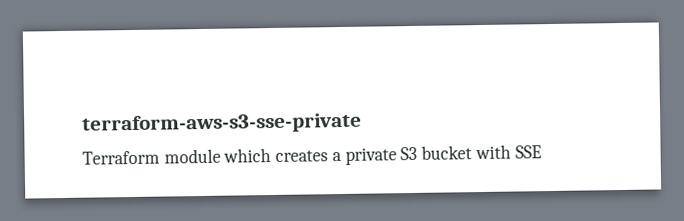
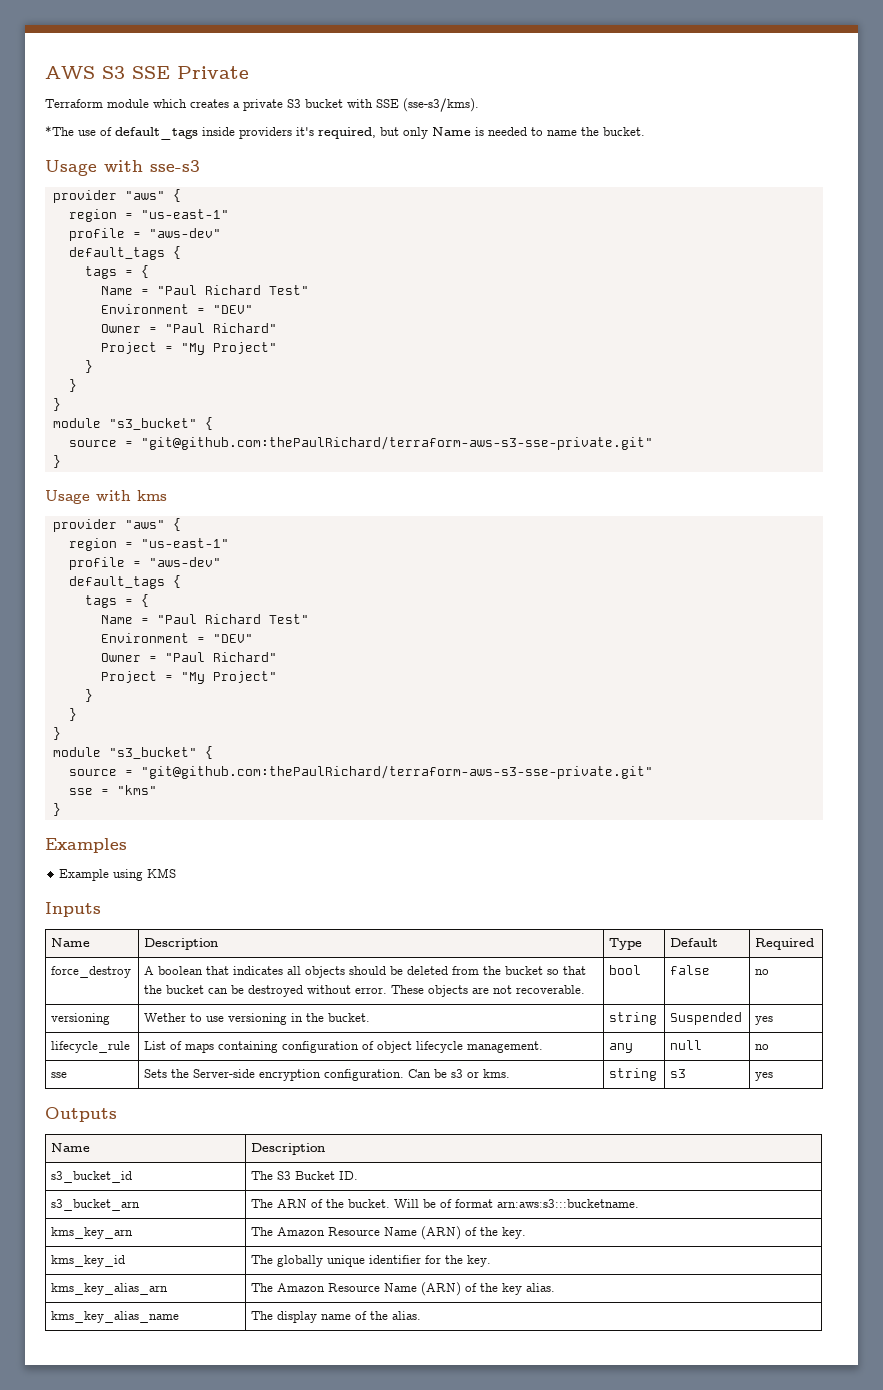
[82,112,362,135] terraform-aws-s3-sse-private -> [45,66,249,79] AWS S3 SSE Private
(542, 152) none -> [403,98,479,112] [45,126,645,140] [45,160,200,176] [52,189,181,203] [68,209,229,222] [68,228,221,241] [68,246,181,260] [84,265,149,279] [100,285,309,295] [100,304,253,314] [100,323,277,333] [100,342,277,355] [84,360,93,373] [68,379,77,392] [52,398,61,411] [52,417,213,430] [68,436,653,450] [52,455,61,468] [45,490,167,504] [52,518,181,532] [68,538,229,551] [68,557,221,570] [68,575,181,589] [84,594,149,608] [100,614,309,624] [100,633,253,643] [100,652,277,662] [100,671,277,684] [84,689,93,702] [68,708,77,721] [52,727,61,740] [52,746,213,759] [68,765,653,779] [68,785,157,795] [52,803,61,816] [45,838,127,853] [59,868,177,881] [45,902,101,917] [51,938,91,947] [144,938,219,950] [609,938,643,950] [670,938,719,947] [755,938,815,950] [51,966,132,978] [144,966,587,978] [144,985,586,997] [609,965,642,975] [670,965,711,975] [755,969,770,975] [51,1013,111,1025] [144,1013,371,1025] [609,1012,658,1025] [670,1012,743,1025] [755,1016,774,1025] [51,1041,131,1053] [144,1041,544,1053] [609,1043,634,1053] [670,1040,703,1050] [755,1044,770,1050] [51,1072,68,1078] [144,1069,511,1081] [609,1068,658,1081] [670,1069,687,1078] [755,1072,774,1081] [45,1107,117,1122] [51,1143,91,1152] [251,1143,326,1155] [51,1171,133,1183] [251,1171,359,1180] [51,1199,141,1211] [251,1199,640,1208] [51,1227,134,1239] [251,1226,527,1240] [51,1255,126,1267] [251,1255,492,1267] [51,1283,169,1295] [251,1282,556,1296] [51,1311,180,1323] [251,1311,422,1323] (sse-s3/kms). // *The use of default_tags inside providers it's required, but only Name is needed to name the bucket. // Usage with sse-s3 // provider "aws" { // region = "us-east-1" // profile = "aws-dev" // default_tags { // tags = { // Name = "Paul Richard Test" // Environment = "DEV" // Owner = "Paul Richard" // Project = "My Project" // } // } // } // module "s3_bucket" { // source = "git@github.com:thePaulRichard/terraform-aws-s3-sse-private.git" // } // Usage with kms // provider "aws" { // region = "us-east-1" // profile = "aws-dev" // default_tags { // tags = { // Name = "Paul Richard Test" // Environment = "DEV" // Owner = "Paul Richard" // Project = "My Project" // } // } // } // module "s3_bucket" { // source = "git@github.com:thePaulRichard/terraform-aws-s3-sse-private.git" // sse = "kms" // } // Examples // Example using KMS // Inputs // Name | Description | Type | Default | Required // force_destroy | A boolean that indicates all objects should be deleted from the bucket so that the bucket can be destroyed without error. These objects are not recoverable. | bool | false | no // versioning | Wether to use versioning in the bucket. | string | Suspended | yes // lifecycle_rule | List of maps containing configuration of object lifecycle management. | any | null | no // sse | Sets the Server-side encryption configuration. Can be s3 or kms. | string | s3 | yes // Outputs // Name | Description // s3_bucket_id | The S3 Bucket ID. // s3_bucket_arn | The ARN of the bucket. Will be of format arn:aws:s3:::bucketname. // kms_key_arn | The Amazon Resource Name (ARN) of the key. // kms_key_id | The globally unique identifier for the key. // kms_key_alias_arn | The Amazon Resource Name (ARN) of the key alias. // kms_key_alias_name | The display name of the alias.

